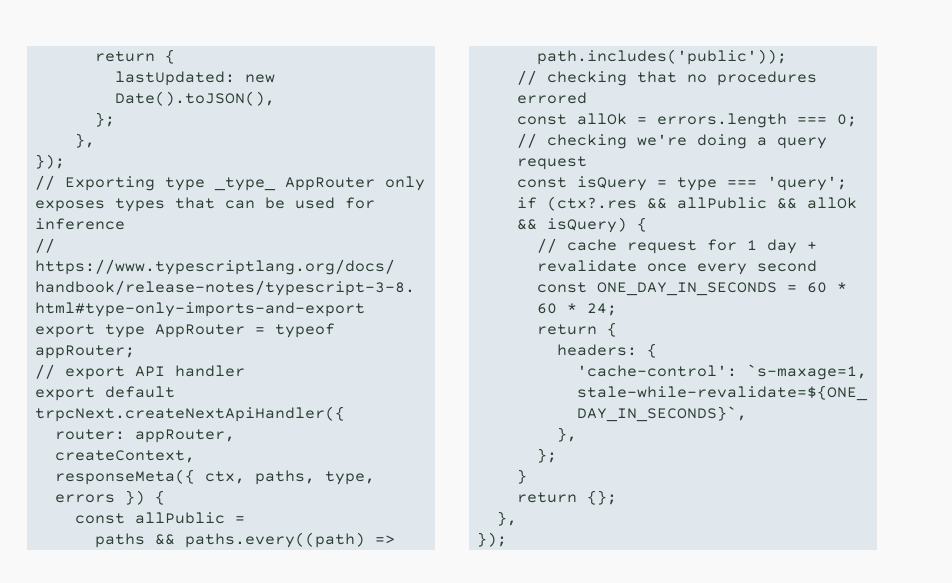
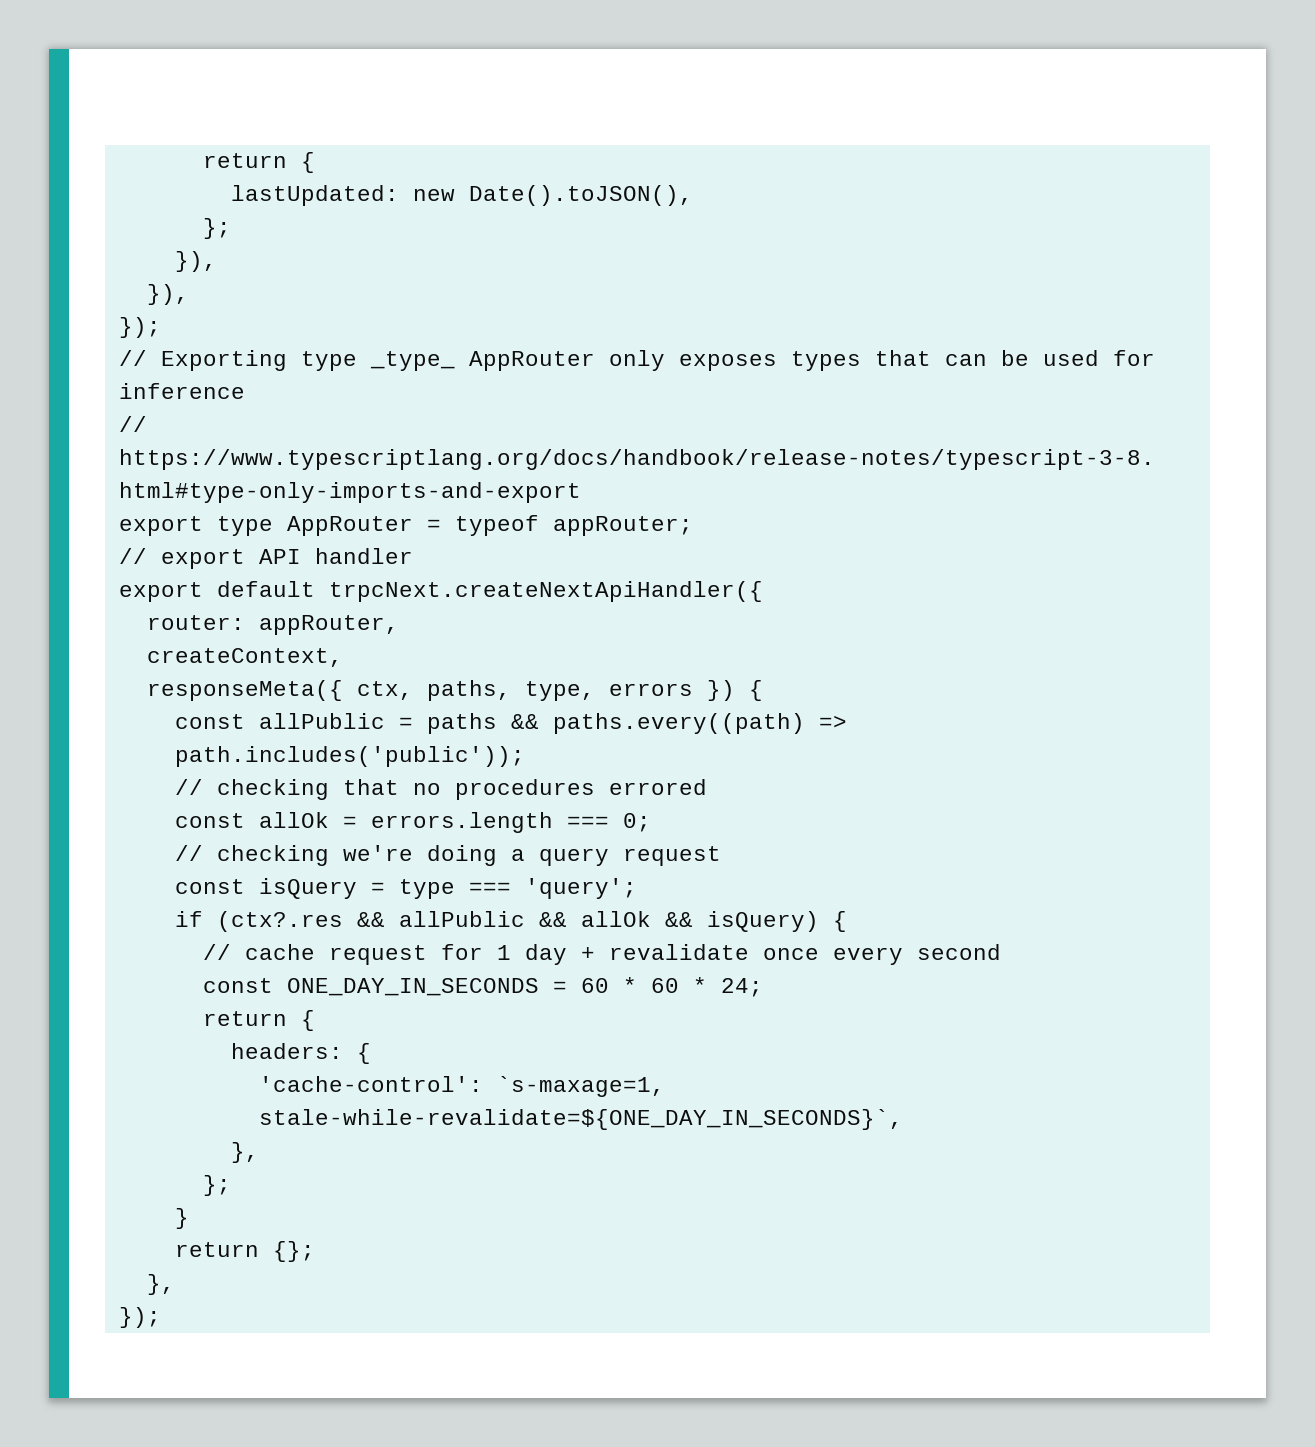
[75,133,96,148] }, -> [174,251,217,272] [146,284,189,305] }), // }),
(246, 519) // -> (413, 723) none

